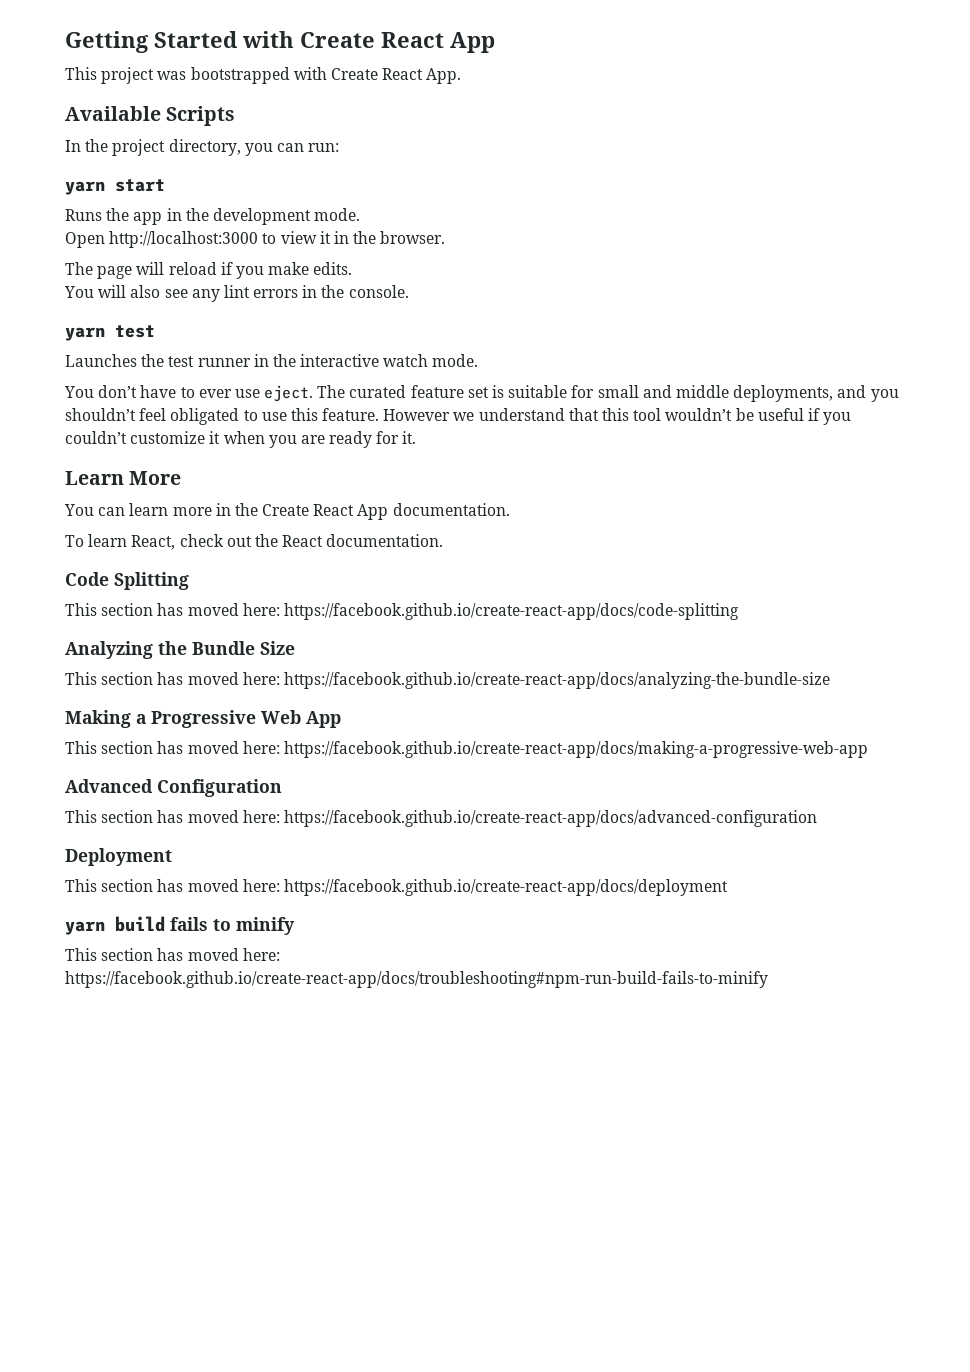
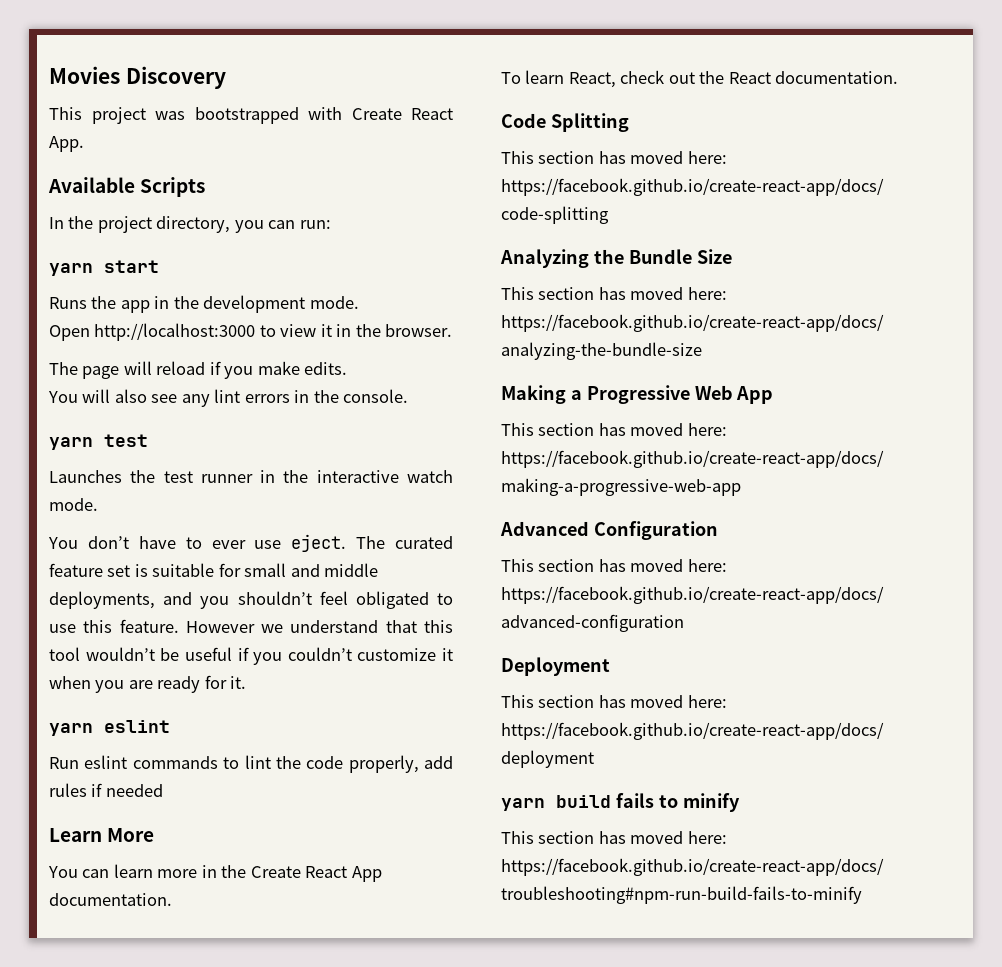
[65,31,495,53] Getting Started with Create React App -> [49,66,226,89] Movies Discovery
(417, 437) none -> [49,720,170,736] [49,755,453,773] [49,783,163,797] // yarn eslint // Run eslint commands to lint the code properly, add rules if needed

